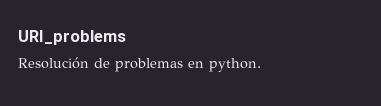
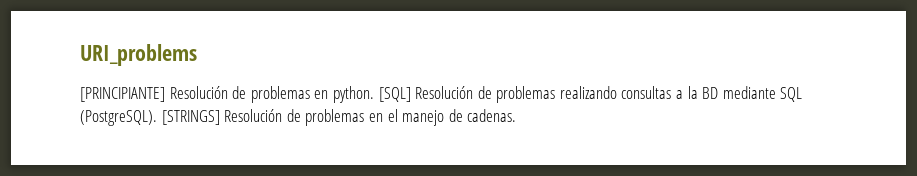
(126, 37) none -> [80,87,165,102] [PRINCIPIANTE]
(261, 65) none -> [378,86,803,103] [80,109,517,126] [SQL] Resolución de problemas realizando consultas a la BD mediante SQL (PostgreSQL). [STRINGS] Resolución de problemas en el manejo de cadenas.

